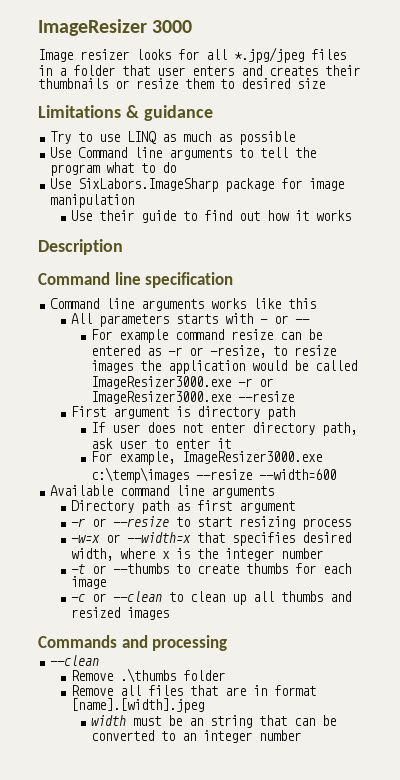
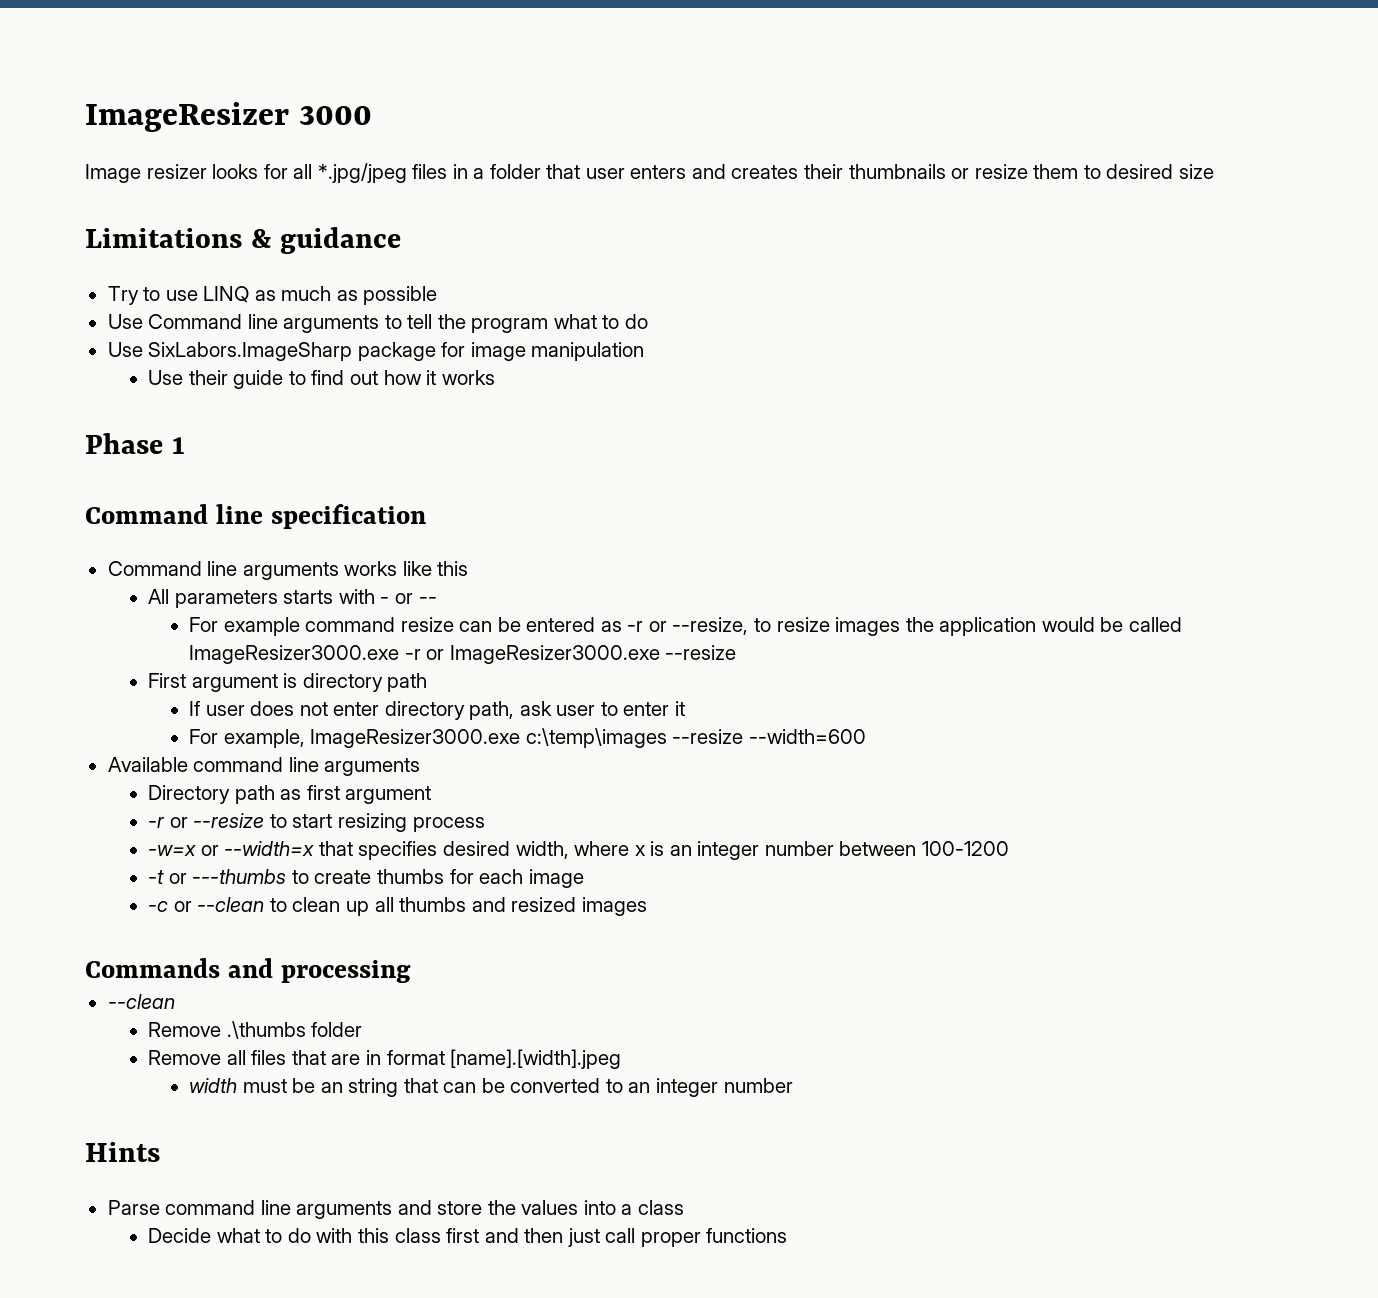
[38,239,123,255] Description -> [85,433,185,454] Phase 1
[210,345,267,358] -resize, -> [672,617,749,635] --resize,
[196,548,323,561] the integer number -> [669,841,1009,860] an integer number between 100-1200
[112,563,169,574] --thumbs -> [192,869,287,884] ---thumbs
(302, 735) none -> [85,1142,160,1162] [107,1200,684,1219] [148,1228,788,1247] // Hints // Parse command line arguments and store the values into a class // Decide what to do with this class first and then just call proper functions

